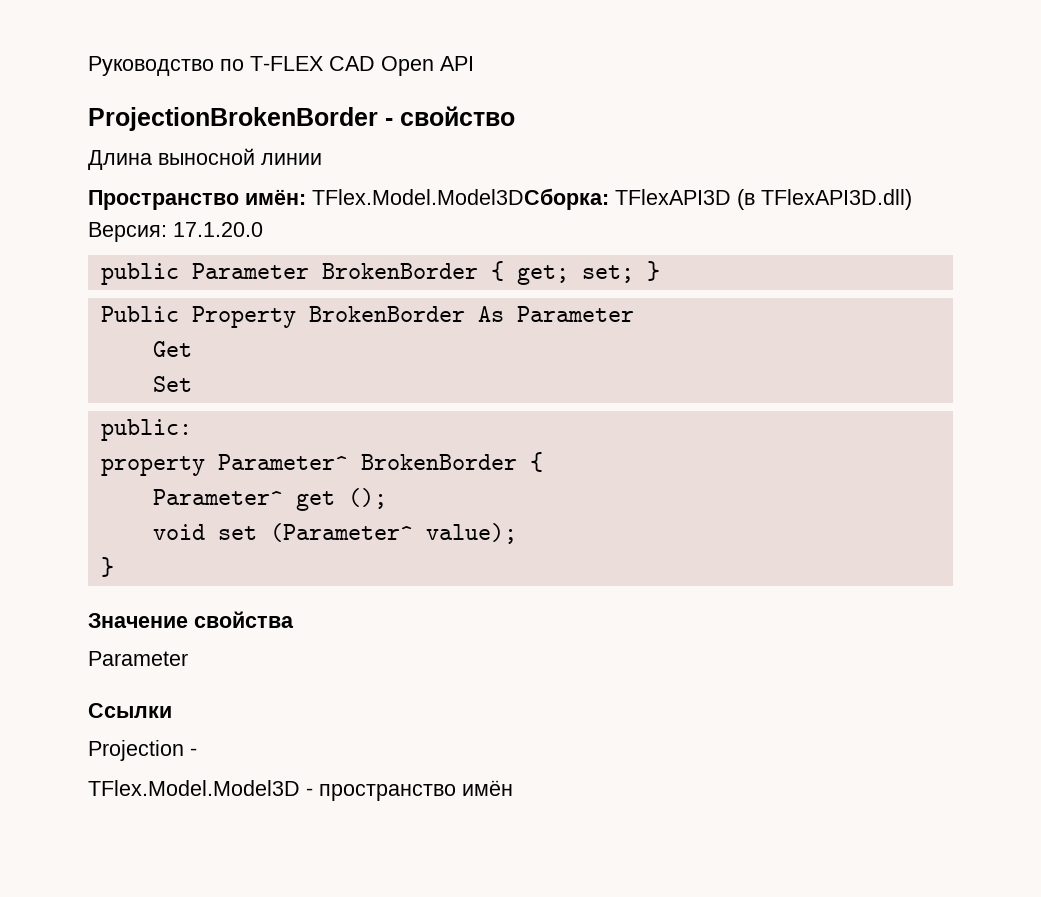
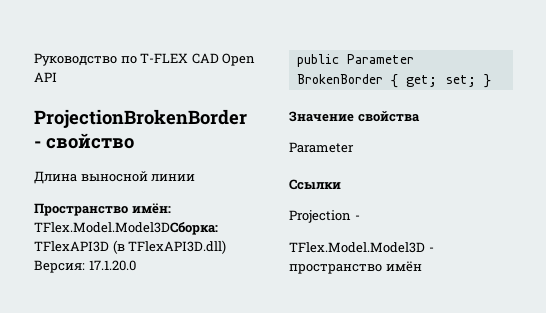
[100,306,634,328] [152,341,192,357] [152,376,192,392] [100,419,192,441] [100,452,543,476] [152,488,387,511] [152,523,517,544] [100,557,114,577] // Public Property BrokenBorder As Parameter // Get // Set // public: // property Parameter^ BrokenBorder { // Parameter^ get (); // void set (Parameter^ value); // } -> (491, 81) none

